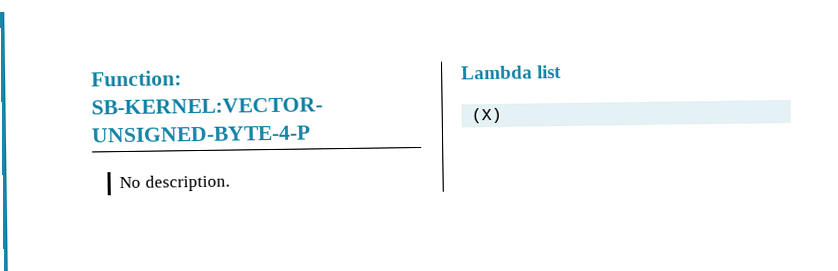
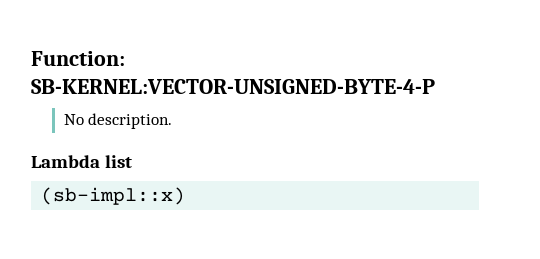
[471,107,503,124] (X) -> [41,187,186,205] (sb-impl::x)

